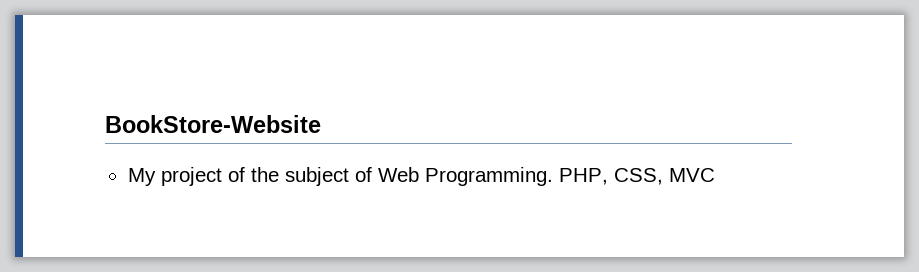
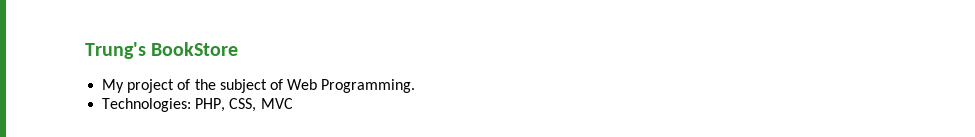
[105,115,321,133] BookStore-Website -> [85,42,239,59] Trung's BookStore
(553, 176) none -> [102,98,192,112] // Technologies:

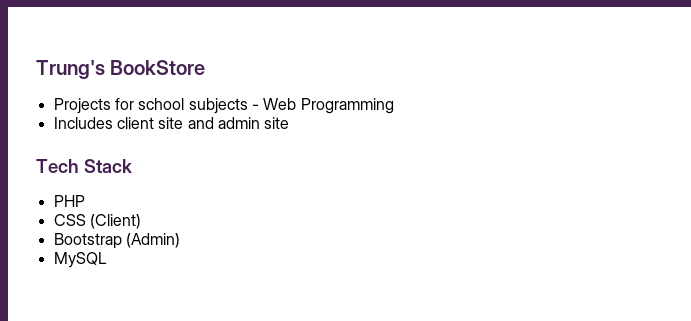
[102,79,416,93] [102,98,293,112] My project of the subject of Web Programming. // Technologies: PHP, CSS, MVC -> [53,98,394,114] [53,117,290,129] [36,159,132,173] [53,195,85,207] [53,214,141,229] [53,233,180,249] [53,252,107,268] Projects for school subjects - Web Programming // Includes client site and admin site // Tech Stack // PHP // CSS (Client) // Bootstrap (Admin) // MySQL

